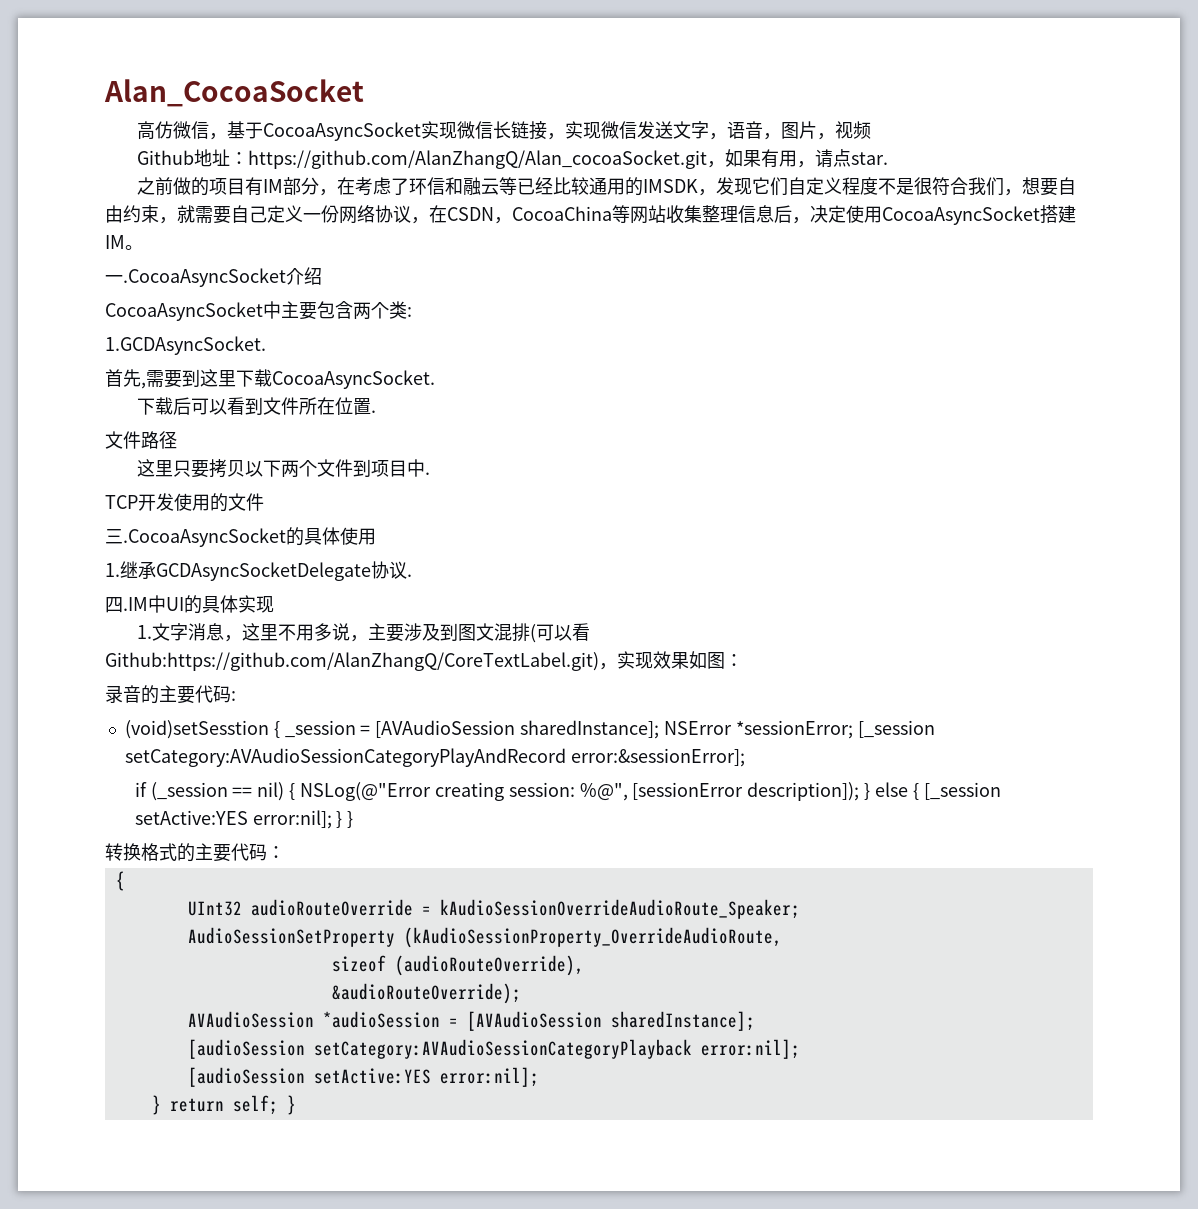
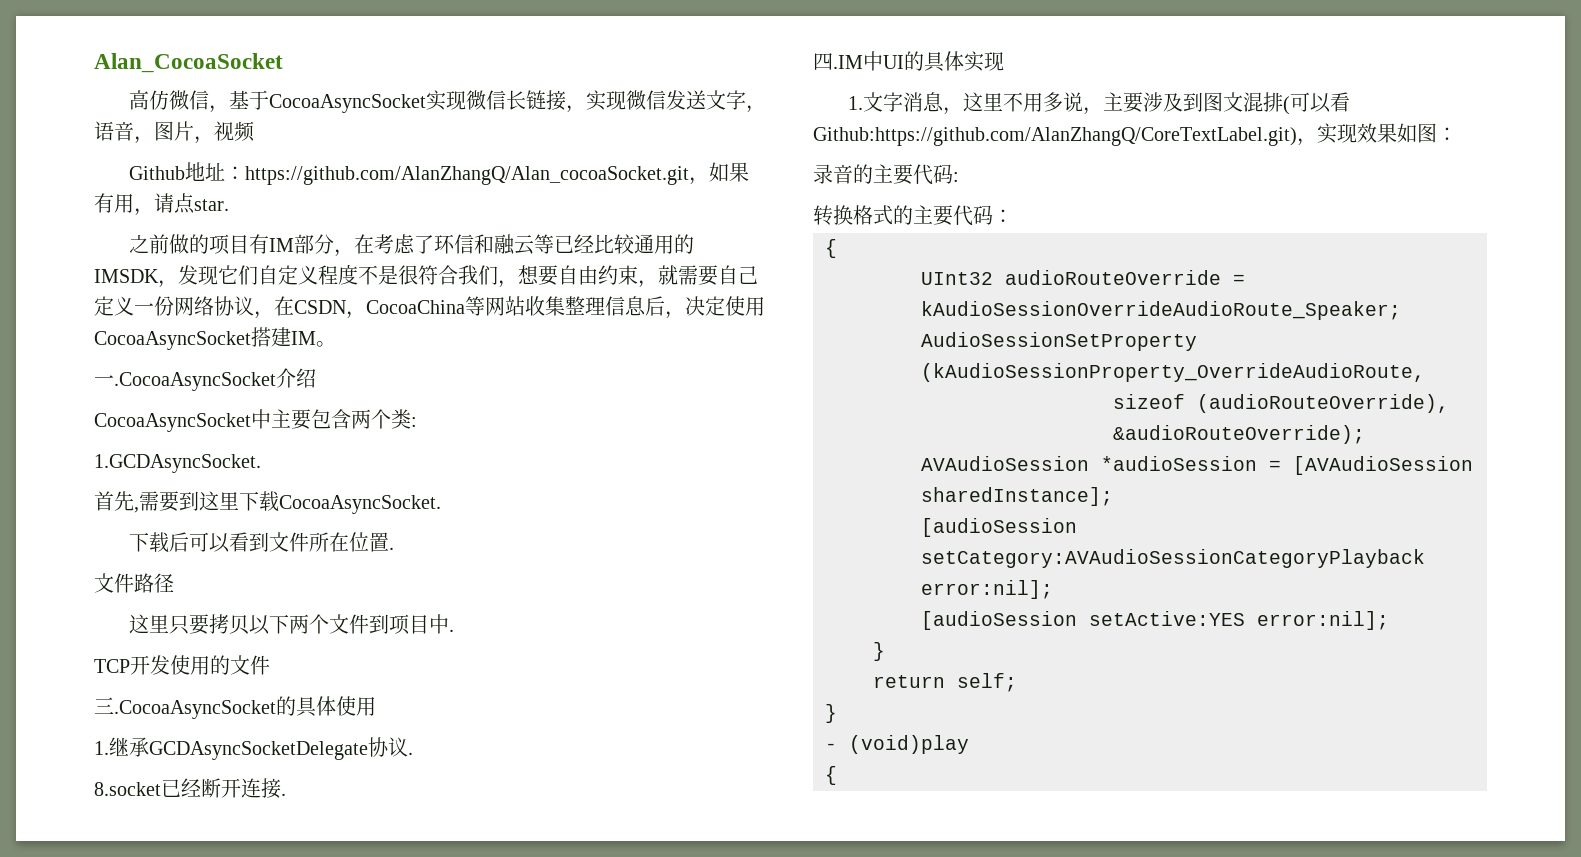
(412, 575) none -> [94,778,286,799] // 8.socket已经断开连接.
[124,720,935,739] [124,748,745,767] [134,782,1001,801] [134,810,354,829] // (void)setSesstion { _session = [AVAudioSession sharedInstance]; NSError *sessionError; [_session setCategory:AVAudioSessionCategoryPlayAndRecord error:&sessionError]; // if (_session == nil) { NSLog(@"Error creating session: %@", [sessionError description]); } else { [_session setActive:YES error:nil]; } } -> (959, 177) none
(161, 1105) none -> (885, 651) //
[286,1095,296,1115] } -> [825,704,837,723] [825,735,969,754] [825,766,837,785] // } // - (void)play // {

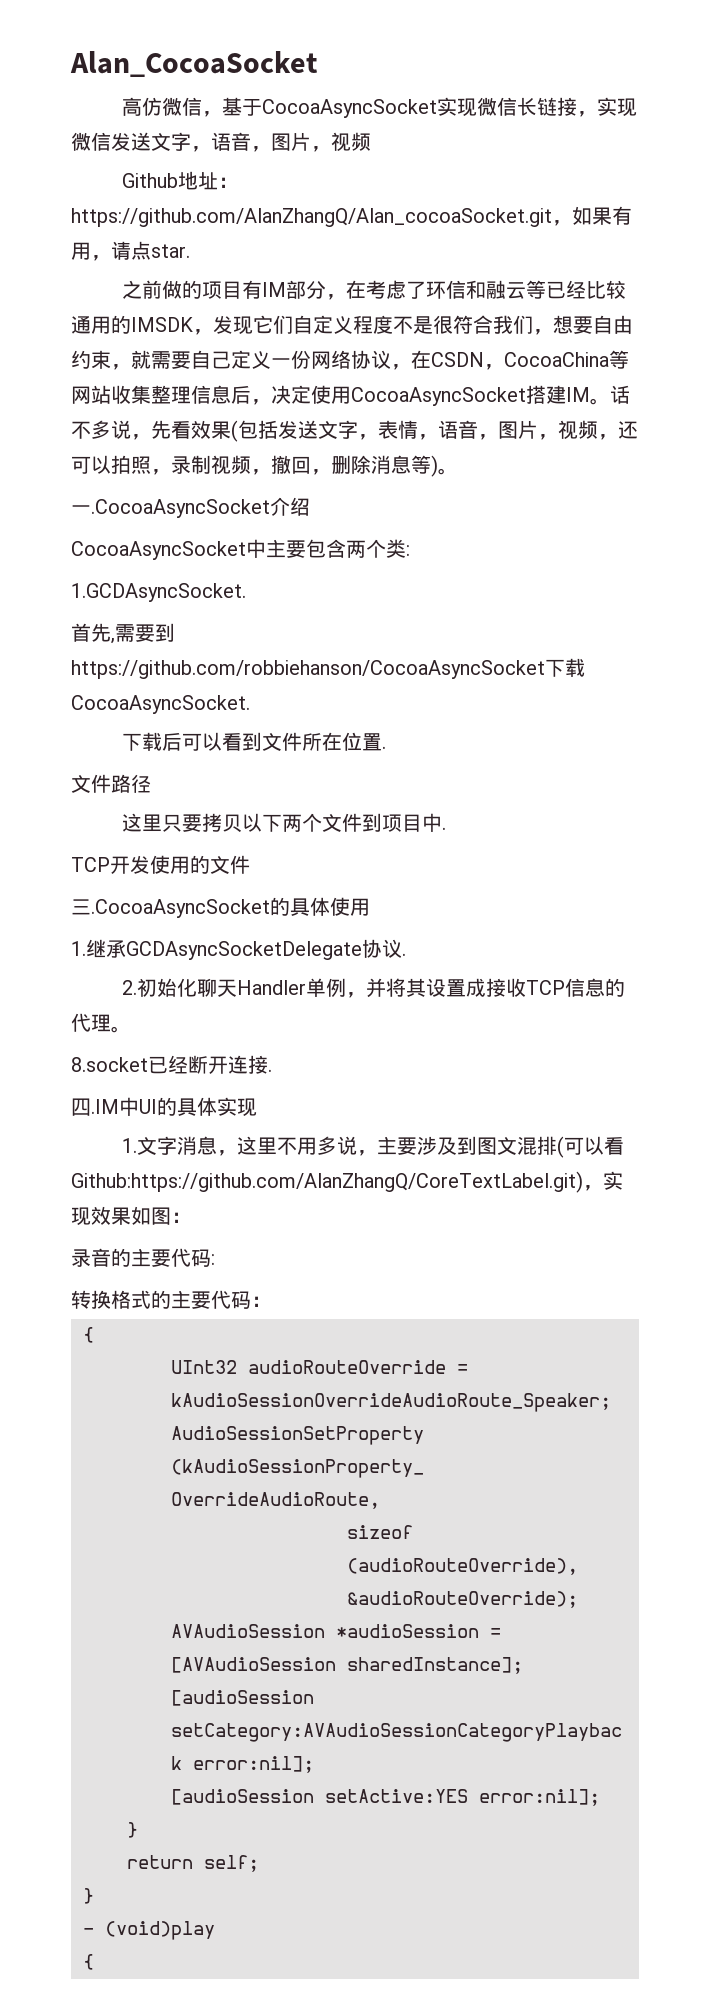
(336, 344) none -> [610,385,630,404] [71,420,638,442] [71,455,458,477] 话不多说，先看效果(包括发送文字，表情，语音，图片，视频，还可以拍照，录制视频，撤回，删除消息等)。
[199,491,239,511] 这里 -> [71,660,545,679] https://github.com/robbiehanson/CocoaAsyncSocket
(413, 753) none -> [121,978,625,998] [71,1013,131,1033] // 2.初始化聊天Handler单例，并将其设置成接收TCP信息的代理。

